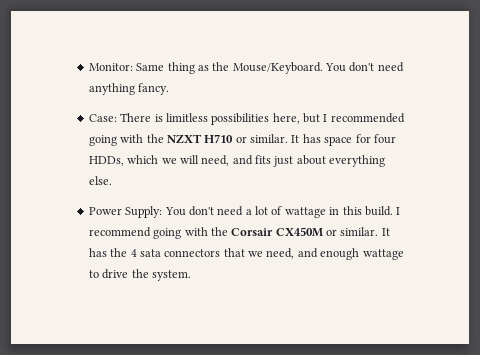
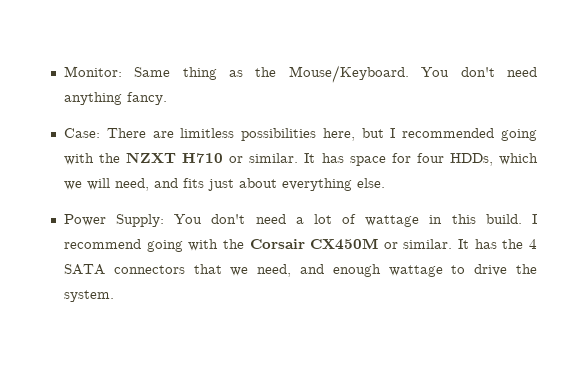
[154,114,163,122] is -> [152,131,174,138] are
[139,249,161,257] sata -> [63,264,105,275] SATA

